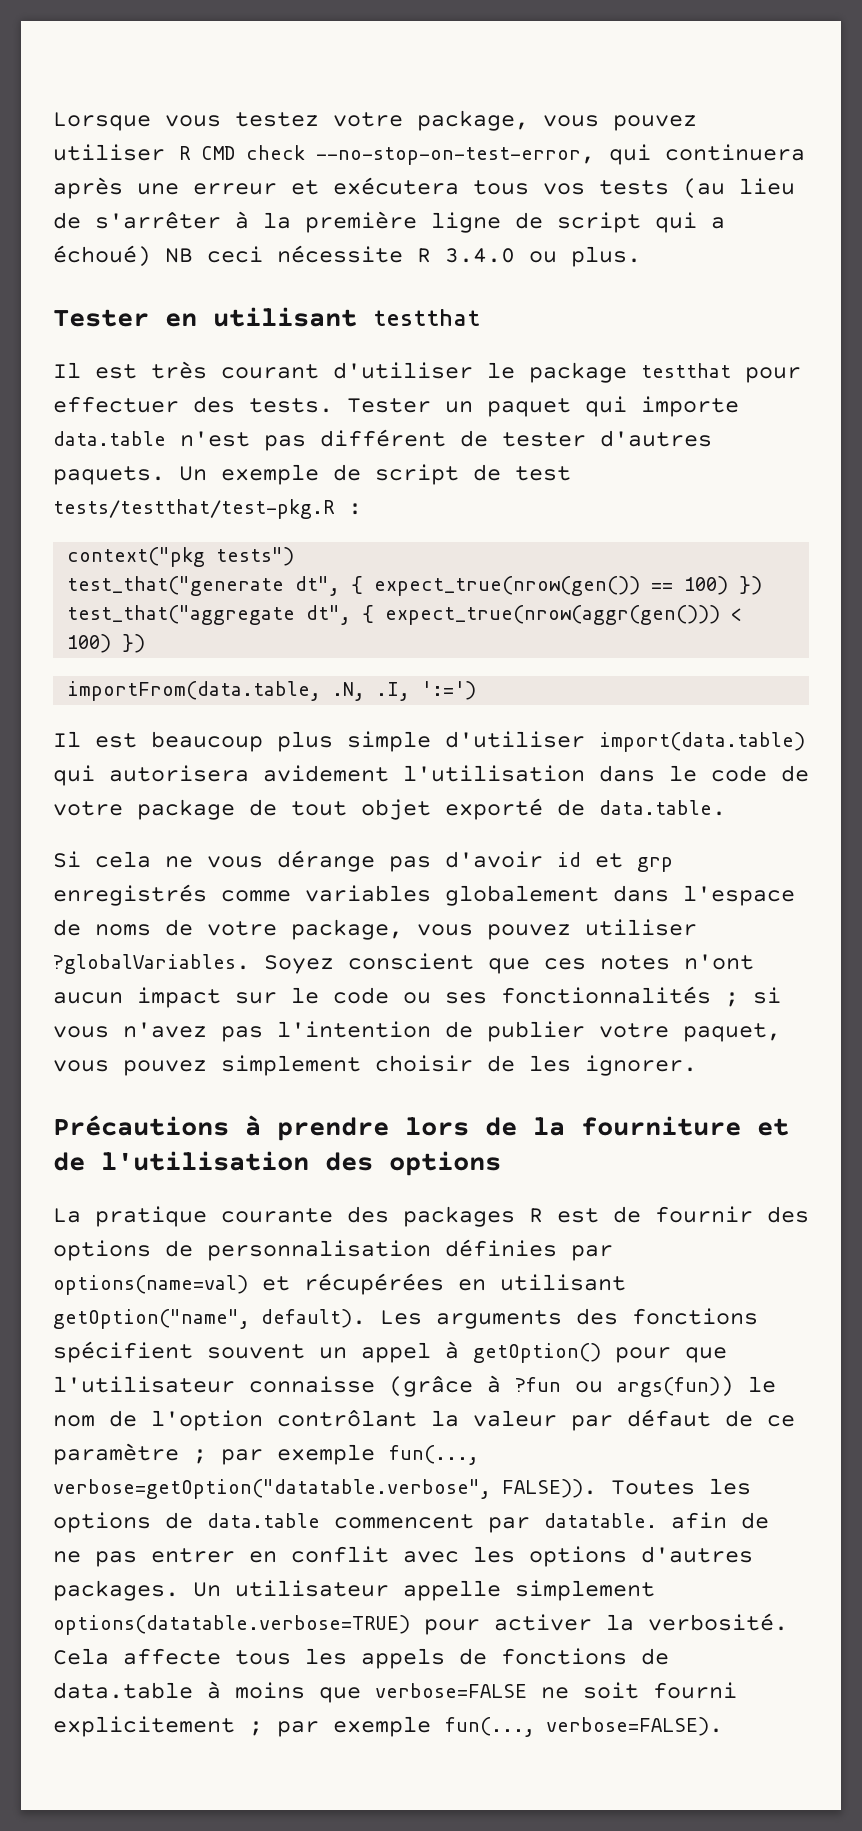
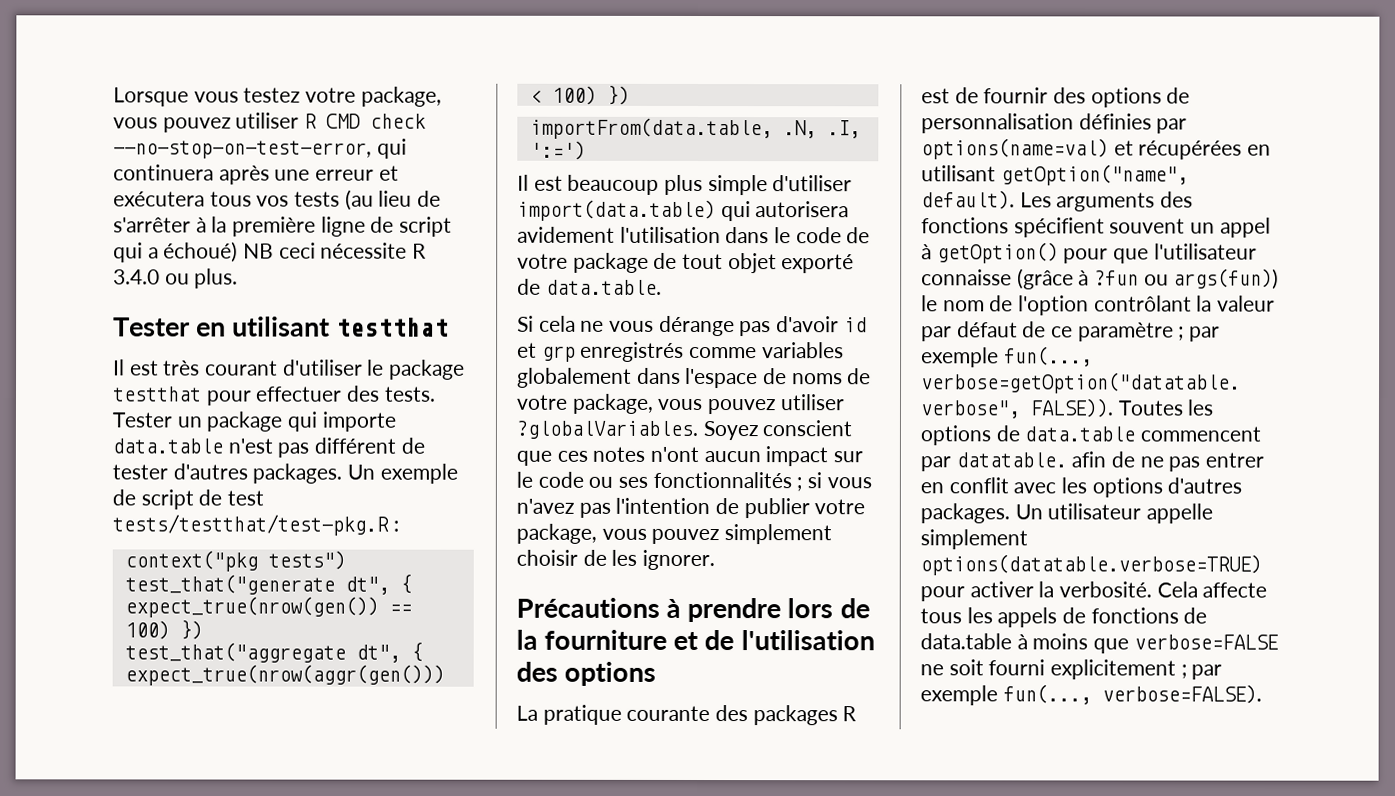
[487,398,571,417] paquet -> [206,411,283,432] package
[53,466,165,485] paquets. -> [252,463,343,484] packages.
[683,1023,781,1042] paquet, -> [516,523,597,544] package,

